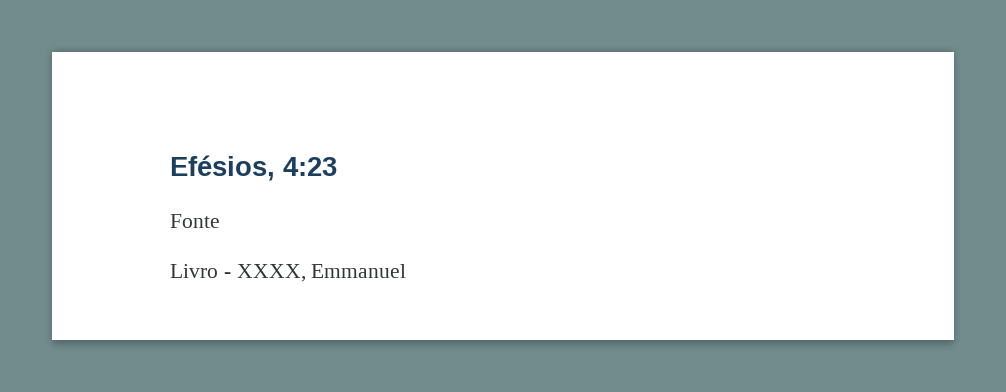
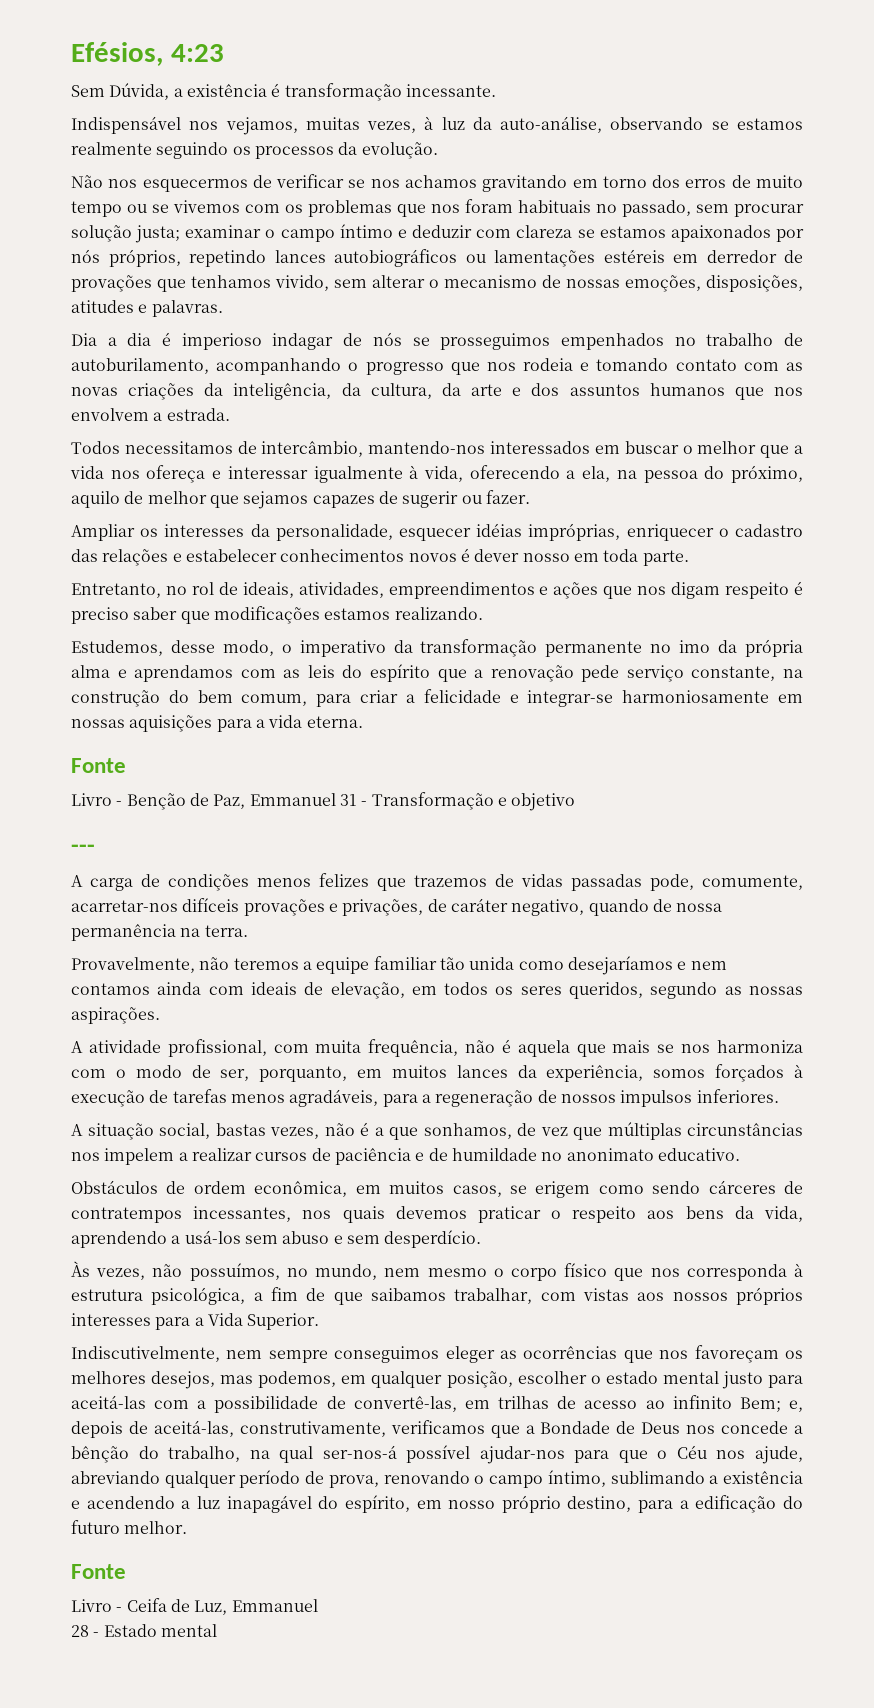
[170,214,220,228] [170,264,407,282] Fonte // Livro - XXXX, Emmanuel -> [71,83,496,101] [71,116,803,135] [71,142,438,159] [71,174,804,192] [71,199,804,217] [71,224,804,243] [71,249,803,267] [71,275,803,292] [71,300,223,317] [71,332,804,350] [71,358,803,375] [71,383,803,400] [71,408,230,421] [71,441,804,458] [70,465,803,483] [71,490,530,509] [71,523,804,541] [71,548,689,566] [71,581,803,599] [71,606,483,624] [71,639,803,657] [71,664,803,682] [71,689,803,707] [71,715,363,732] [71,758,126,773] [71,792,576,811] [71,844,95,853] [71,873,803,891] [71,898,723,916] [71,924,248,941] [71,956,727,975] [71,982,803,999] [71,1007,160,1024] [71,1039,803,1057] [71,1064,803,1082] [71,1089,779,1107] [71,1122,803,1140] [71,1148,740,1165] [71,1180,803,1198] [71,1206,803,1223] [71,1230,482,1248] [71,1261,803,1281] [71,1287,804,1305] [71,1313,320,1330] [71,1345,803,1363] [71,1371,804,1389] [71,1395,804,1413] [71,1420,803,1438] [71,1445,804,1464] [71,1470,804,1488] [71,1495,803,1513] [71,1520,188,1534] [71,1564,126,1579] [71,1598,318,1615] [71,1624,217,1637] Sem Dúvida, a existência é transformação incessante. // Indispensável nos vejamos, muitas vezes, à luz da auto-análise, observando se estamos realmente seguindo os processos da evolução. // Não nos esquecermos de verificar se nos achamos gravitando em torno dos erros de muito tempo ou se vivemos com os problemas que nos foram habituais no passado, sem procurar solução justa; examinar o campo íntimo e deduzir com clareza se estamos apaixonados por nós próprios, repetindo lances autobiográficos ou lamentações estéreis em derredor de provações que tenhamos vivido, sem alterar o mecanismo de nossas emoções, disposições, atitudes e palavras. // Dia a dia é imperioso indagar de nós se prosseguimos empenhados no trabalho de autoburilamento, acompanhando o progresso que nos rodeia e tomando contato com as novas criações da inteligência, da cultura, da arte e dos assuntos humanos que nos envolvem a estrada. // Todos necessitamos de intercâmbio, mantendo-nos interessados em buscar o melhor que a vida nos ofereça e interessar igualmente à vida, oferecendo a ela, na pessoa do próximo, aquilo de melhor que sejamos capazes de sugerir ou fazer. // Ampliar os interesses da personalidade, esquecer idéias impróprias, enriquecer o cadastro das relações e estabelecer conhecimentos novos é dever nosso em toda parte. // Entretanto, no rol de ideais, atividades, empreendimentos e ações que nos digam respeito é preciso saber que modificações estamos realizando. // Estudemos, desse modo, o imperativo da transformação permanente no imo da própria alma e aprendamos com as leis do espírito que a renovação pede serviço constante, na construção do bem comum, para criar a felicidade e integrar-se harmoniosamente em nossas aquisições para a vida eterna. // Fonte // Livro - Benção de Paz, Emmanuel 31 - Transformação e objetivo // --- // A carga de condições menos felizes que trazemos de vidas passadas pode, comumente, acarretar-nos difíceis provações e privações, de caráter negativo, quando de nossa permanência na terra. // Provavelmente, não teremos a equipe familiar tão unida como desejaríamos e nem contamos ainda com ideais de elevação, em todos os seres queridos, segundo as nossas aspirações. // A atividade profissional, com muita frequência, não é aquela que mais se nos harmoniza com o modo de ser, porquanto, em muitos lances da experiência, somos forçados à execução de tarefas menos agradáveis, para a regeneração de nossos impulsos inferiores. // A situação social, bastas vezes, não é a que sonhamos, de vez que múltiplas circunstâncias nos impelem a realizar cursos de paciência e de humildade no anonimato educativo. // Obstáculos de ordem econômica, em muitos casos, se erigem como sendo cárceres de contratempos incessantes, nos quais devemos praticar o respeito aos bens da vida, aprendendo a usá-los sem abuso e sem desperdício. // Às vezes, não possuímos, no mundo, nem mesmo o corpo físico que nos corresponda à estrutura psicológica, a fim de que saibamos trabalhar, com vistas aos nossos próprios interesses para a Vida Superior. // Indiscutivelmente, nem sempre conseguimos eleger as ocorrências que nos favoreçam os melhores desejos, mas podemos, em qualquer posição, escolher o estado mental justo para aceitá-las com a possibilidade de convertê-las, em trilhas de acesso ao infinito Bem; e, depois de aceitá-las, construtivamente, verificamos que a Bondade de Deus nos concede a bênção do trabalho, na qual ser-nos-á possível ajudar-nos para que o Céu nos ajude, abreviando qualquer período de prova, renovando o campo íntimo, sublimando a existência e acendendo a luz inapagável do espírito, em nosso próprio destino, para a edificação do futuro melhor. // Fonte // Livro - Ceifa de Luz, Emmanuel // 28 - Estado mental

